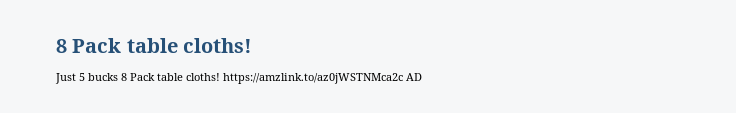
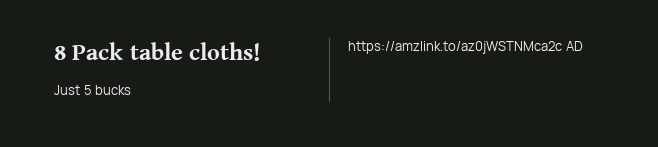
[121,73,220,81] 8 Pack table cloths! -> (132, 90) none

